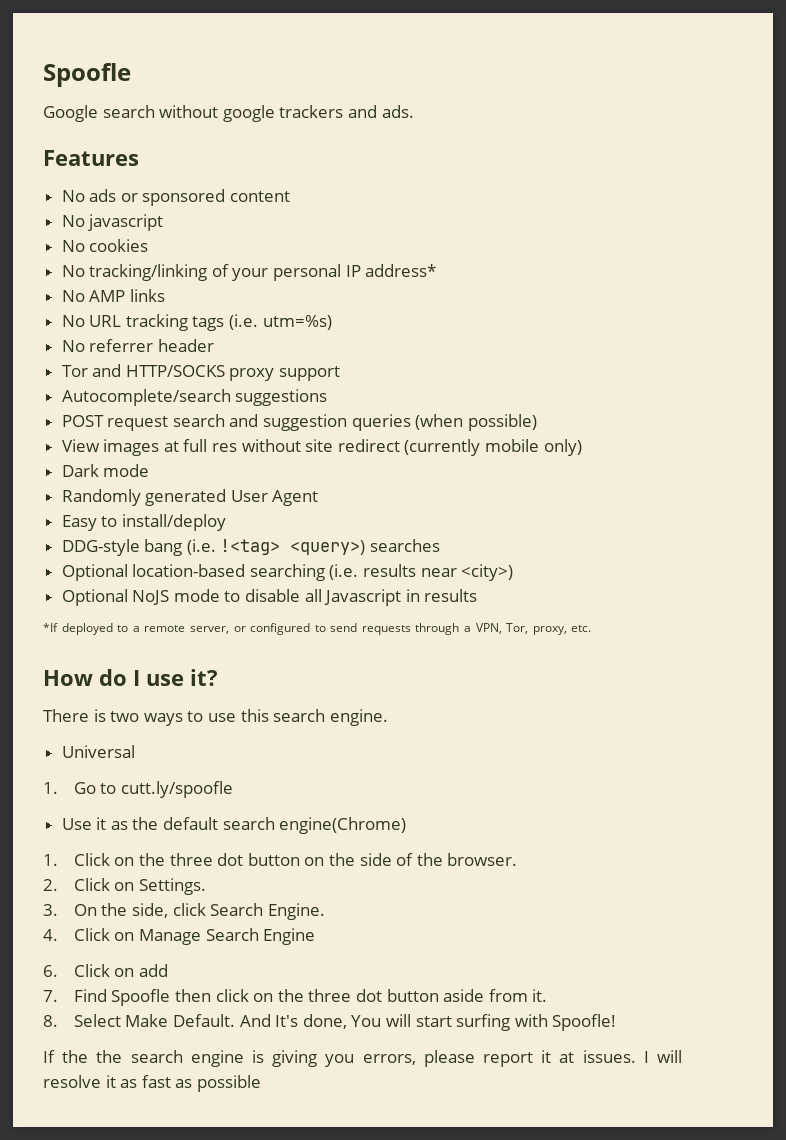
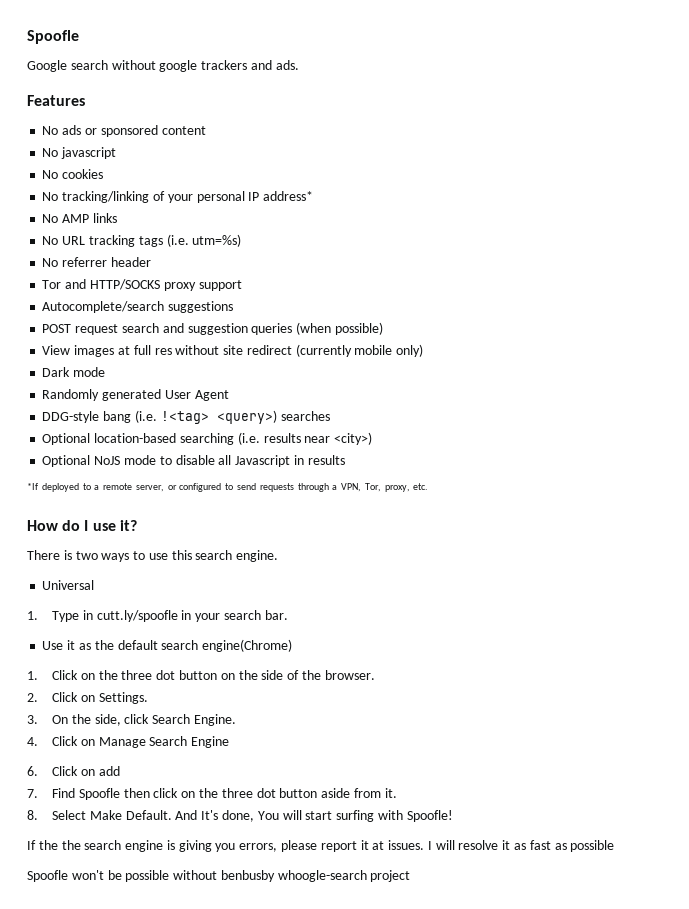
[61,514,226,531] // Easy to install/deploy -> (229, 395) none
[73,782,117,794] Go to -> [52,610,93,622] Type in
(234, 789) none -> [181,610,288,622] in your search bar.
(261, 1083) none -> [27,870,411,882] // Spoofle won't be possible without benbusby whoogle-search project

